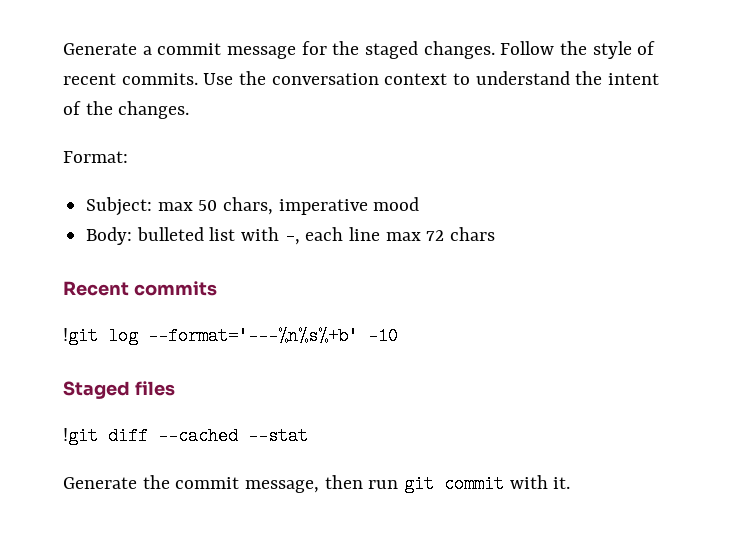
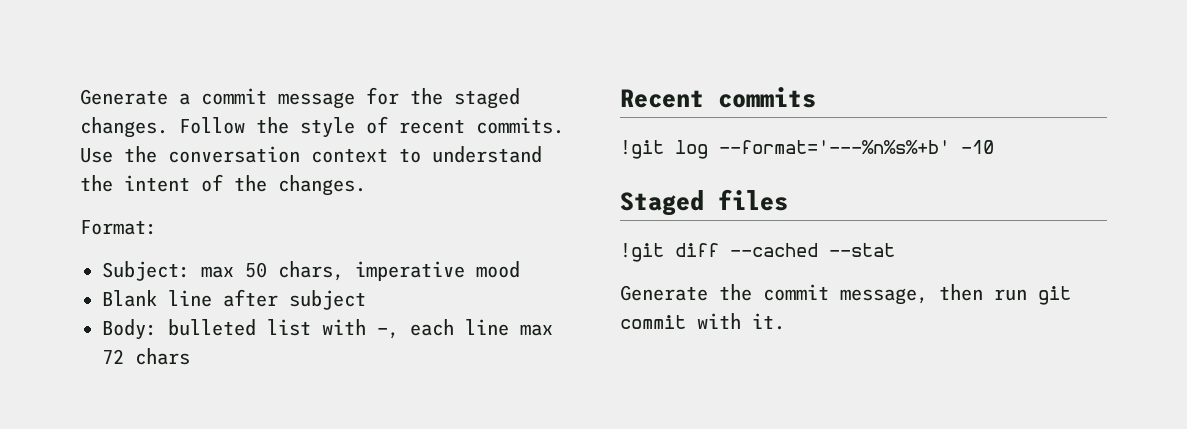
(420, 204) none -> [102,289,366,310] // Blank line after subject

